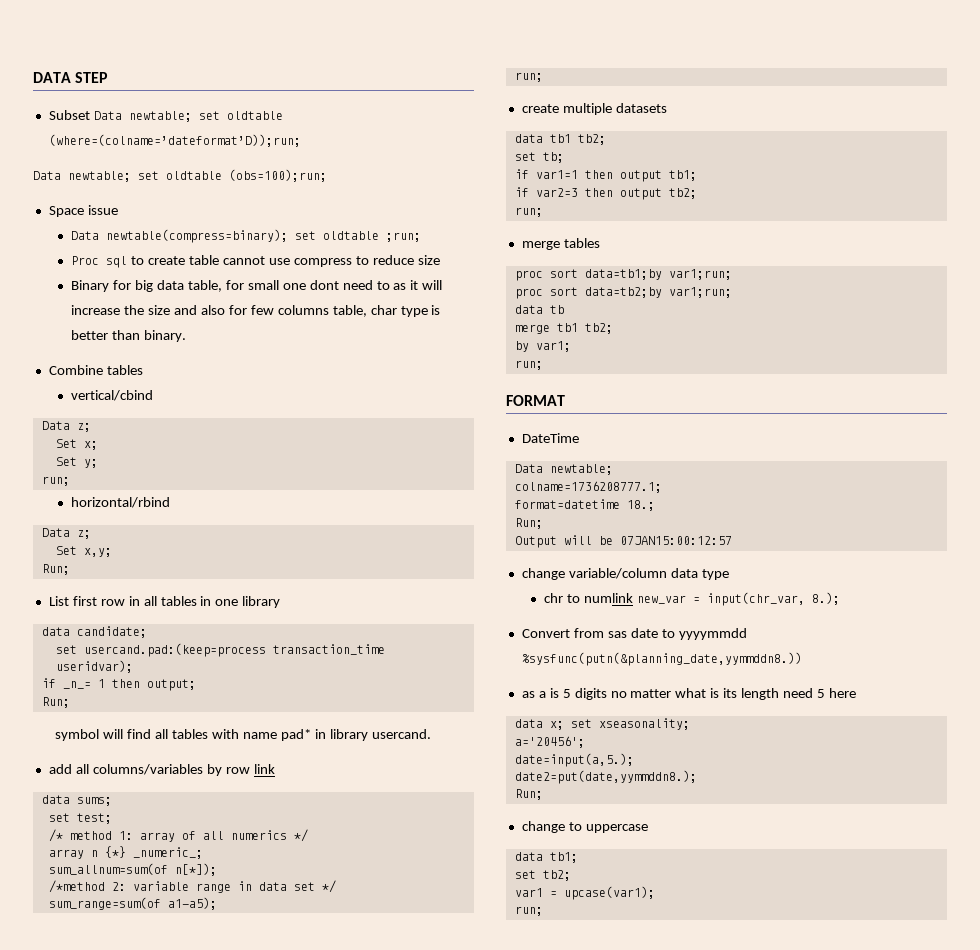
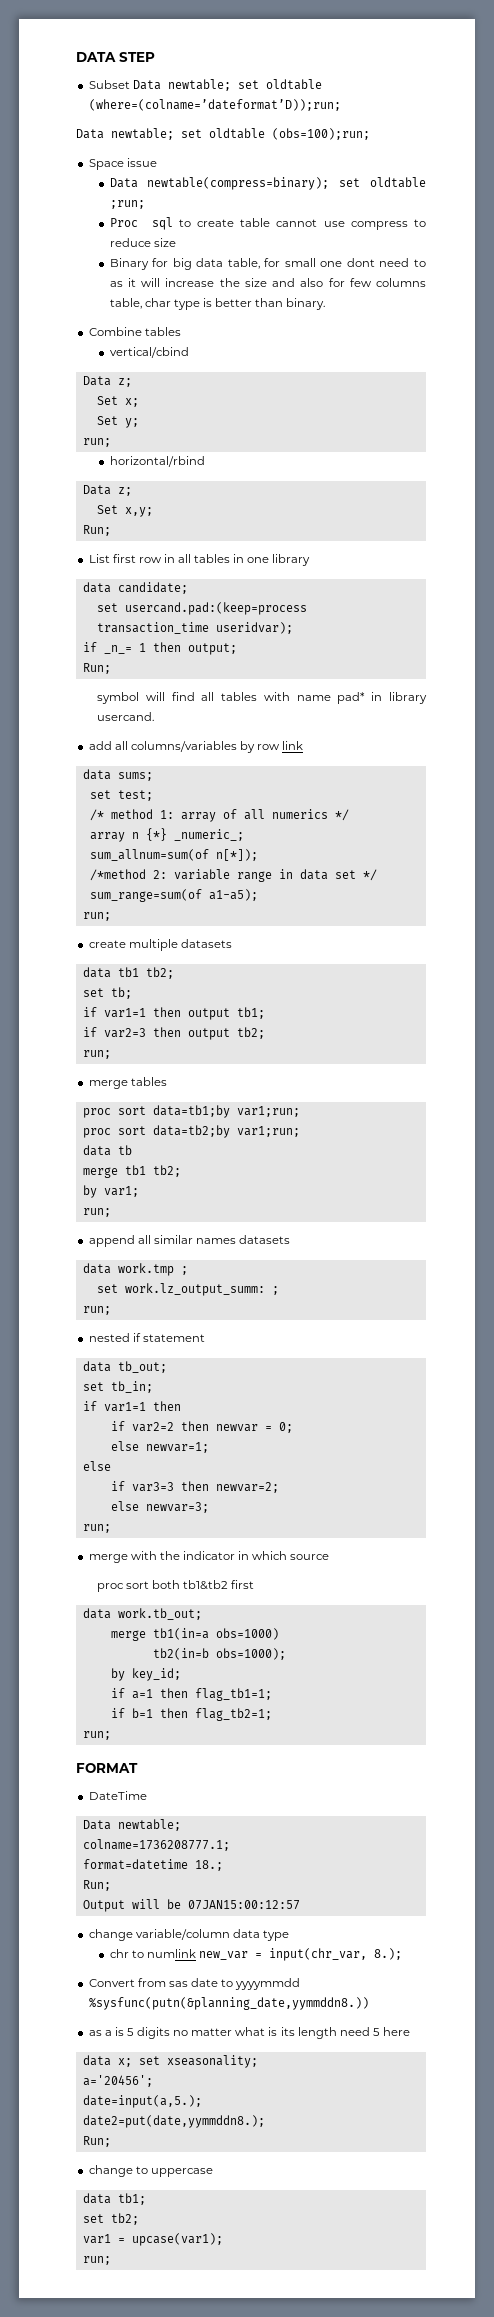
(543, 365) none -> [88,1235,291,1247] [82,1263,188,1276] [96,1283,279,1296] [82,1306,111,1315] [88,1333,205,1342] [82,1361,167,1373] [82,1381,153,1393] [82,1401,181,1412] [110,1421,293,1433] [110,1441,209,1453] [82,1461,111,1471] [110,1481,279,1493] [110,1501,209,1513] [82,1524,111,1533] [88,1551,330,1563] [96,1580,255,1592] [82,1608,202,1620] [110,1628,279,1641] [152,1648,286,1660] [110,1668,181,1681] [110,1688,272,1701] [110,1708,272,1721] [82,1731,111,1740] // append all similar names datasets // data work.tmp ; // set work.lz_output_summ: ; // run; // nested if statement // data tb_out; // set tb_in; // if var1=1 then // if var2=2 then newvar = 0; // else newvar=1; // else // if var3=3 then newvar=2; // else newvar=3; // run; // merge with the indicator in which source // proc sort both tb1&tb2 first // data work.tb_out; // merge tb1(in=a obs=1000) // tb2(in=b obs=1000); // by key_id; // if a=1 then flag_tb1=1; // if b=1 then flag_tb2=1; // run;

